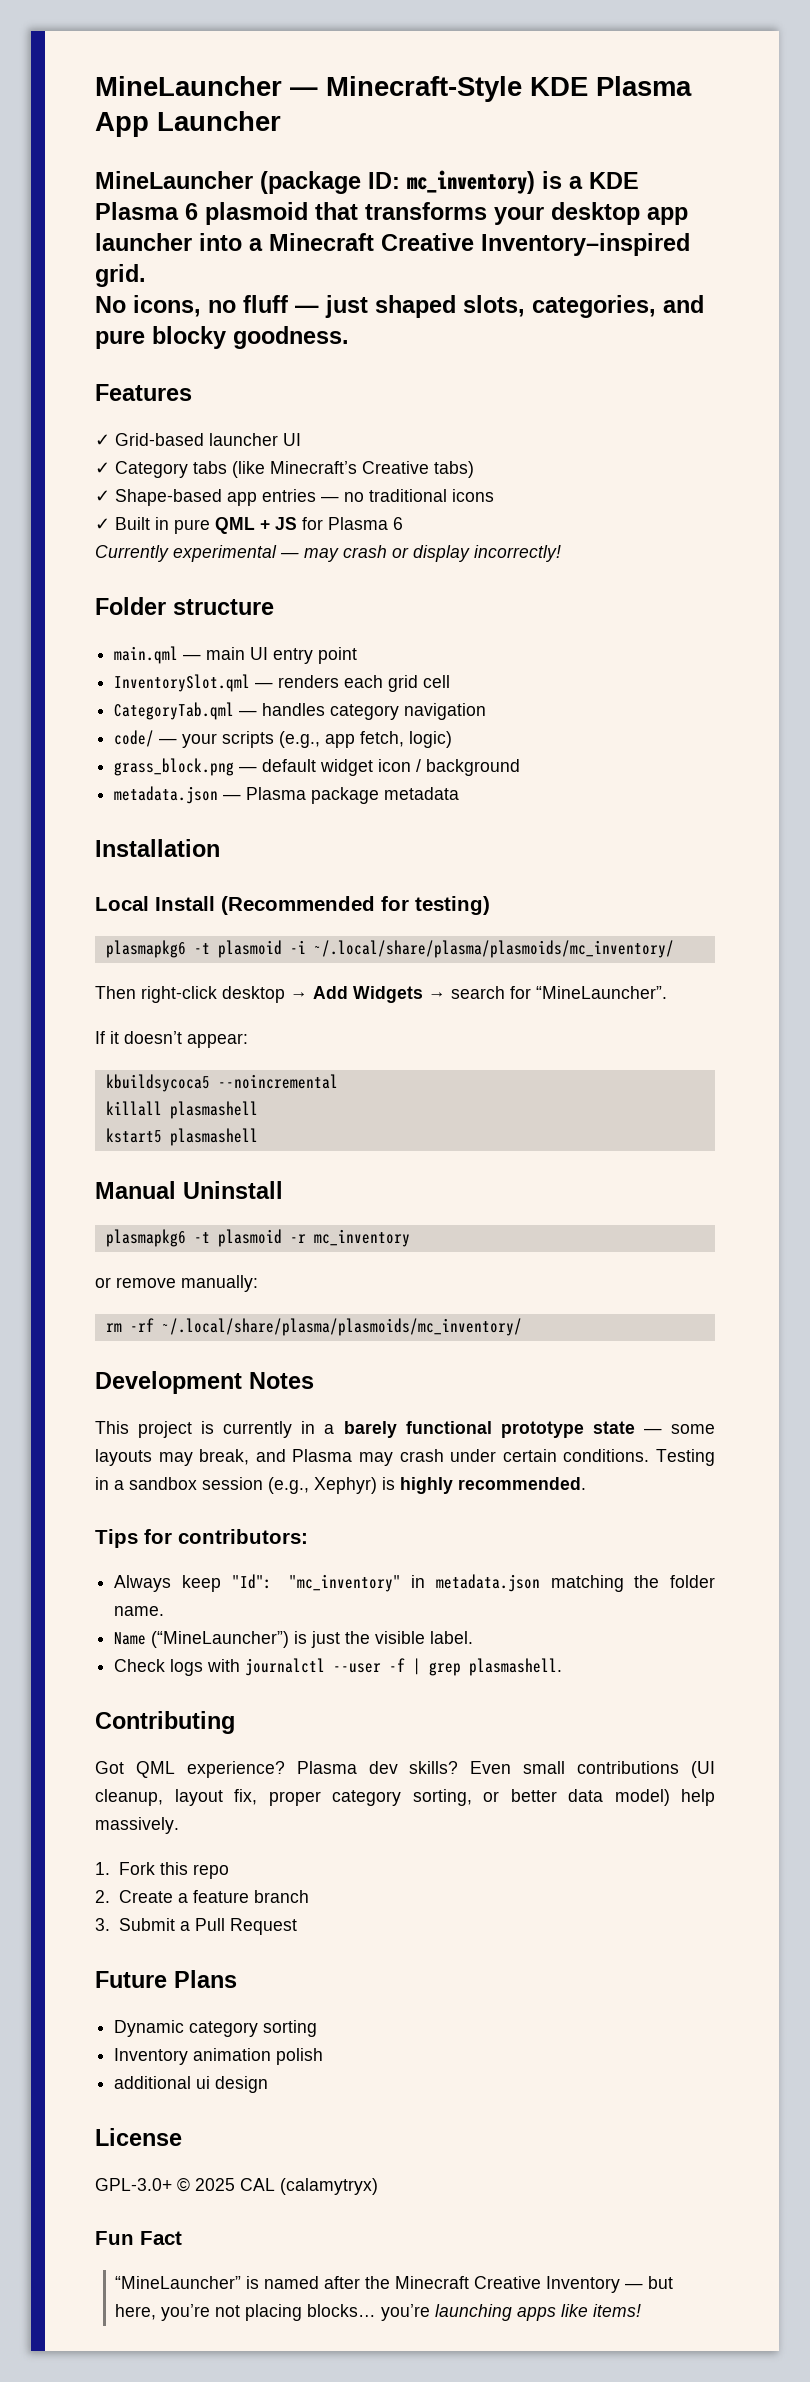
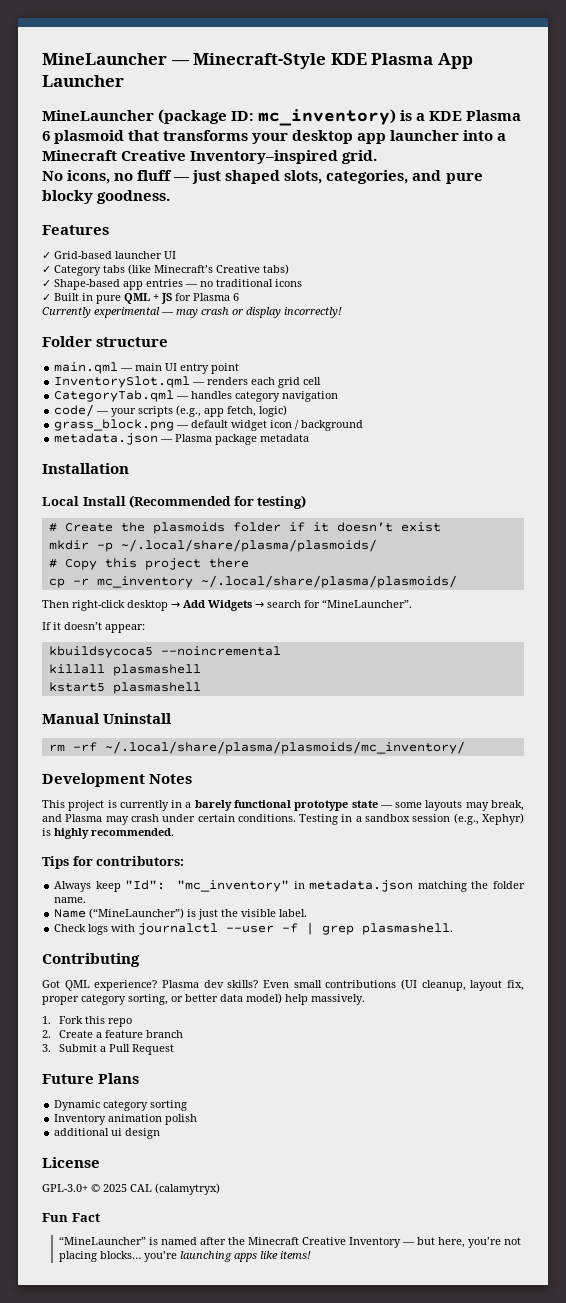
[105,940,674,958] plasmapkg6 -t plasmoid -i ~/.local/share/plasma/plasmoids/mc_inventory/ -> [48,522,441,534] [48,539,377,552] [48,558,249,570] [48,575,457,588] # Create the plasmoids folder if it doesn’t exist // mkdir -p ~/.local/share/plasma/plasmoids/ // # Copy this project there // cp -r mc_inventory ~/.local/share/plasma/plasmoids/
[105,1229,410,1247] [95,1275,258,1292] // plasmapkg6 -t plasmoid -r mc_inventory // or remove manually: -> (173, 718) none

